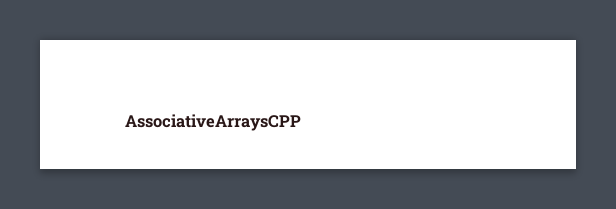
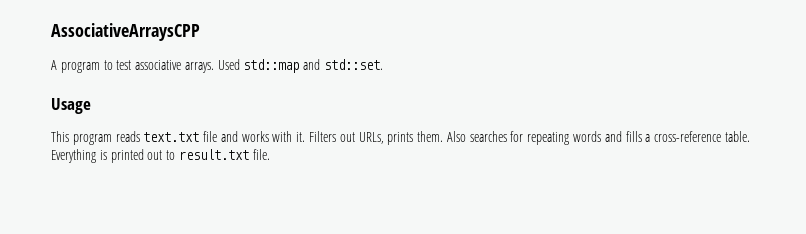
(301, 122) none -> [51,59,384,73] [51,98,91,114] [51,131,750,145] [51,149,270,163] // A program to test associative arrays. Used std::map and std::set. // Usage // This program reads text.txt file and works with it. Filters out URLs, prints them. Also searches for repeating words and fills a cross-reference table. Everything is printed out to result.txt file.

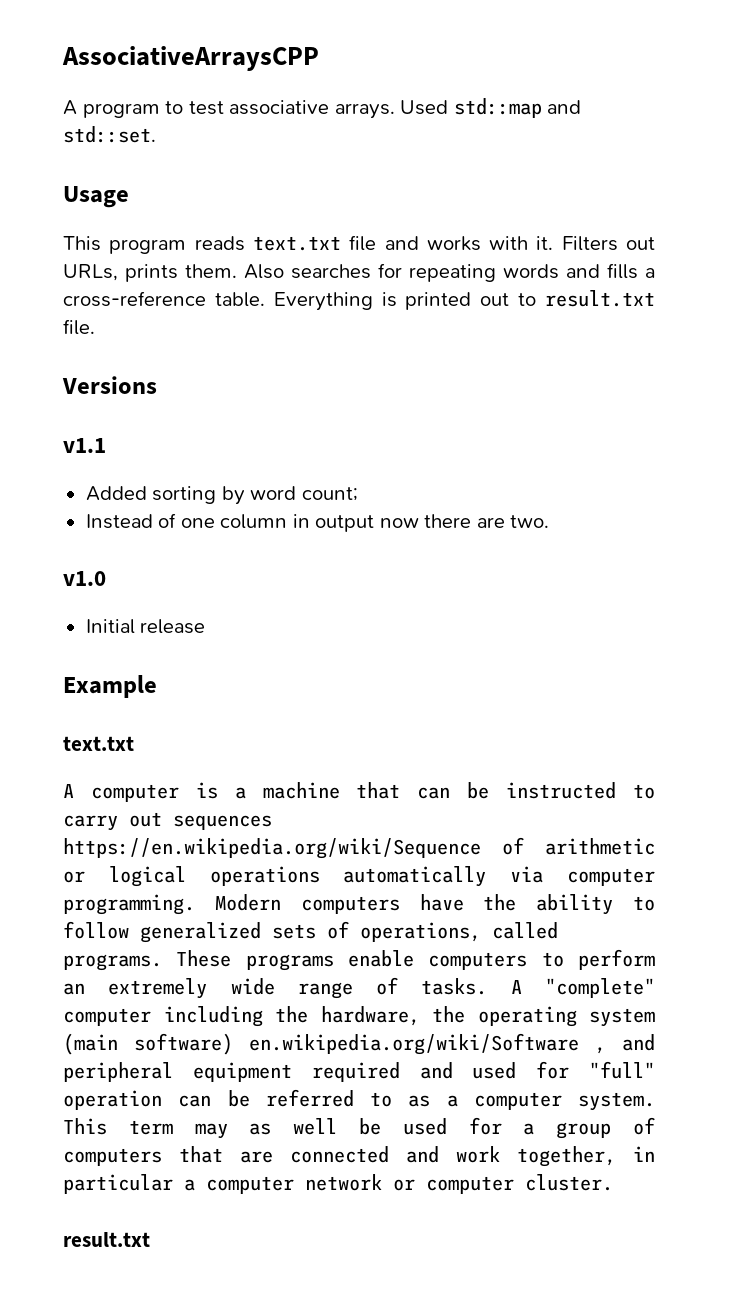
(270, 154) none -> [62,376,157,394] [63,438,106,453] [85,486,358,505] [85,513,550,532] [63,571,106,586] [85,619,206,634] [63,675,157,698] [63,736,134,751] [63,782,656,802] [63,812,272,831] [63,837,655,859] [63,866,655,887] [63,894,655,915] [63,921,558,943] [63,949,655,971] [63,977,655,999] [63,1006,655,1027] [63,1033,655,1055] [63,1061,655,1082] [63,1089,655,1111] [63,1117,655,1139] [63,1146,655,1167] [63,1174,613,1194] [63,1232,150,1247] // Versions // v1.1 // Added sorting by word count; // Instead of one column in output now there are two. // v1.0 // Initial release // Example // text.txt // A computer is a machine that can be instructed to carry out sequences https://en.wikipedia.org/wiki/Sequence of arithmetic or logical operations automatically via computer programming. Modern computers have the ability to follow generalized sets of operations, called programs. These programs enable computers to perform an extremely wide range of tasks. A "complete" computer including the hardware, the operating system (main software) en.wikipedia.org/wiki/Software , and peripheral equipment required and used for "full" operation can be referred to as a computer system. This term may as well be used for a group of computers that are connected and work together, in particular a computer network or computer cluster. // result.txt

